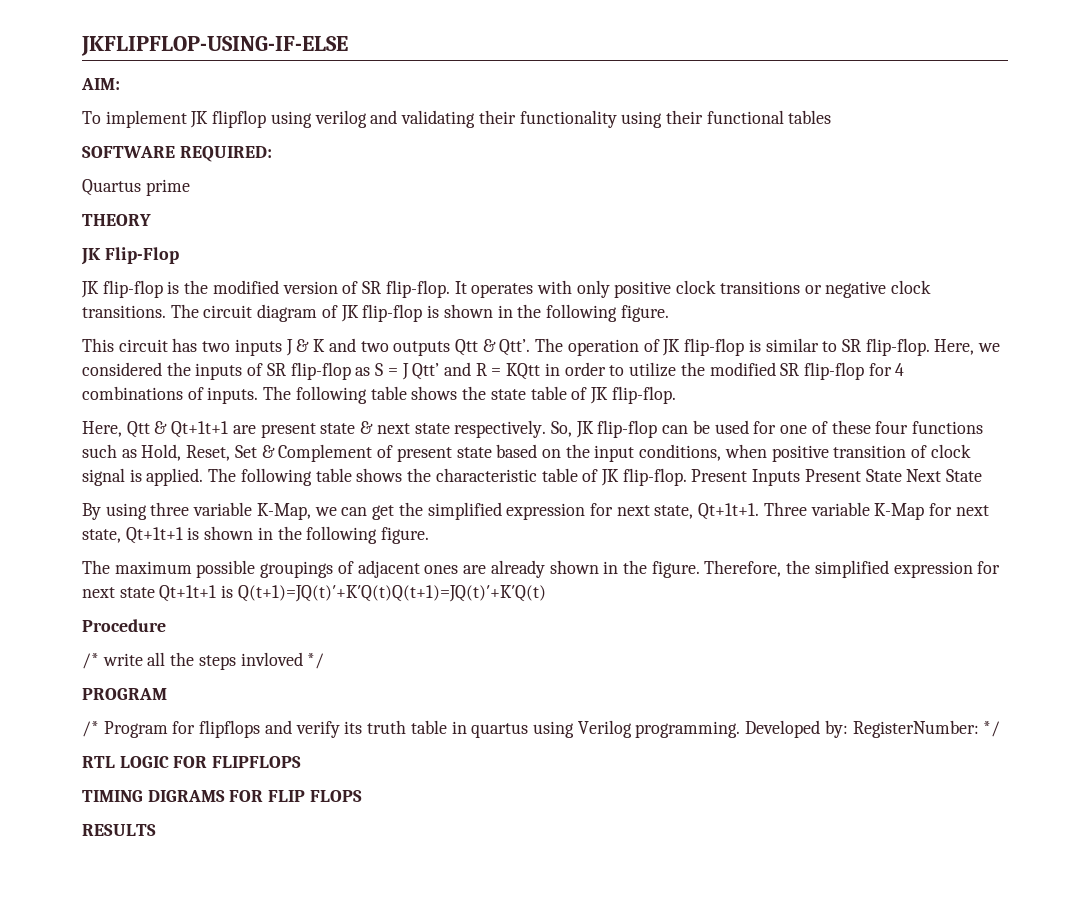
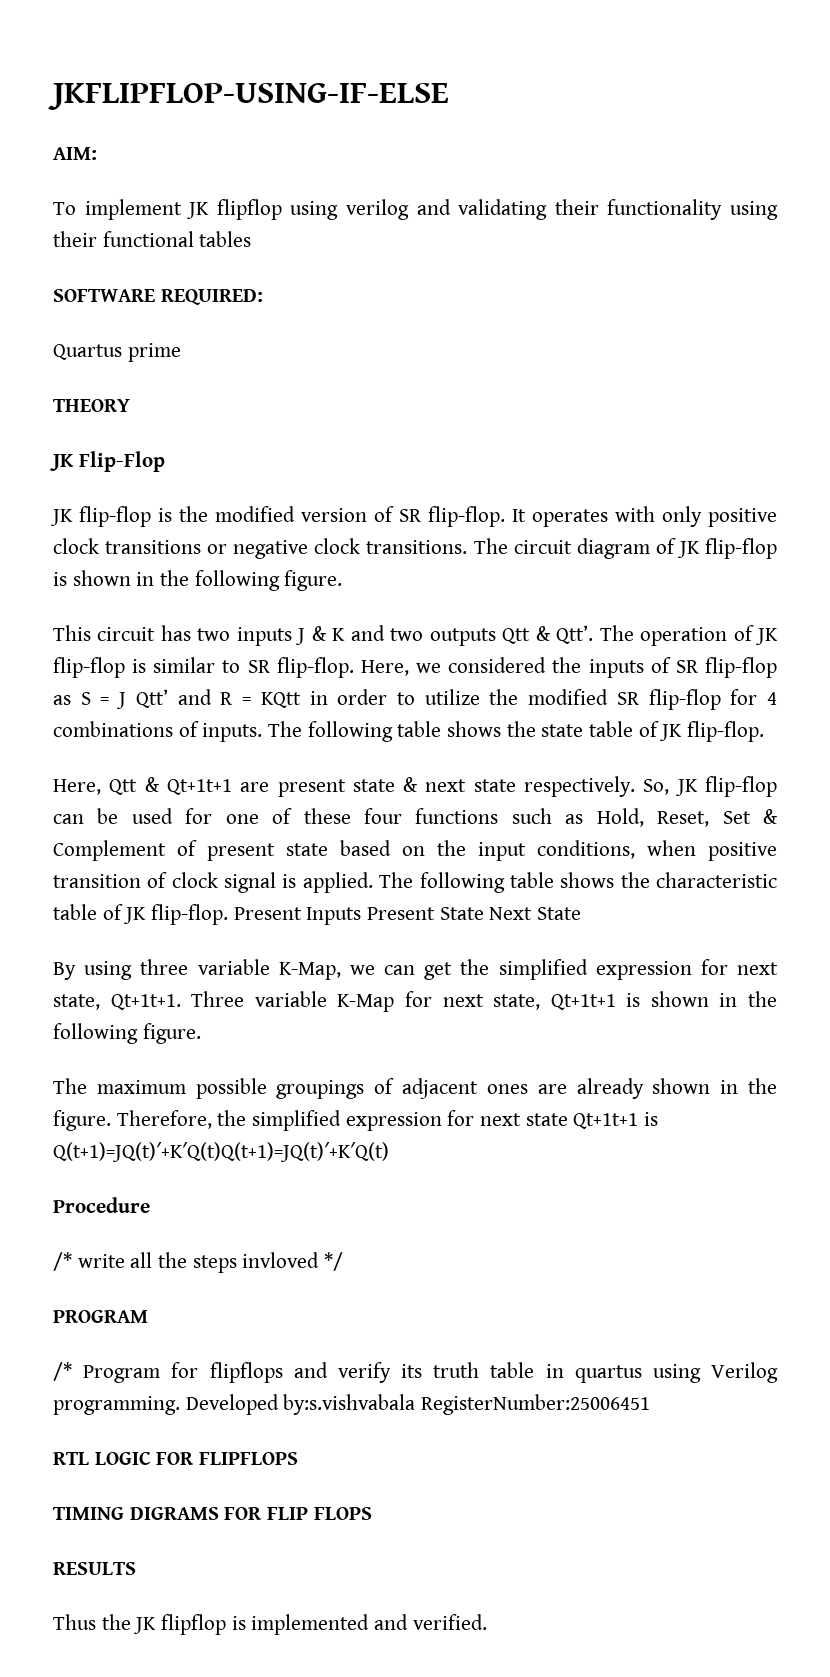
[824,720,1001,738] by: RegisterNumber: */ -> [283,1394,651,1415] by:s.vishvabala RegisterNumber:25006451
(156, 830) none -> [53,1614,487,1635] // Thus the JK flipflop is implemented and verified.

